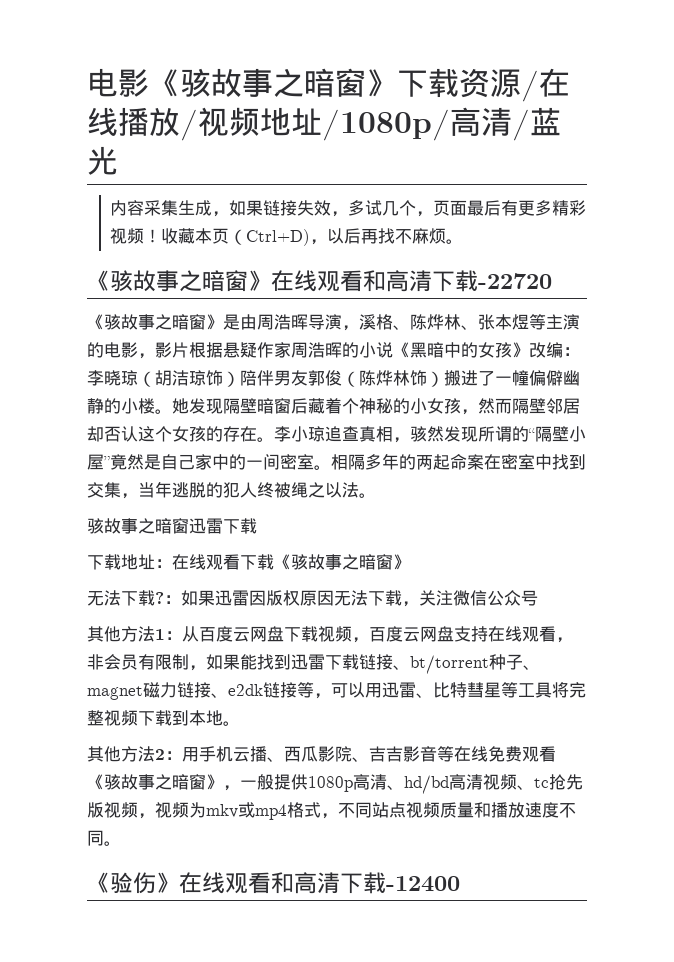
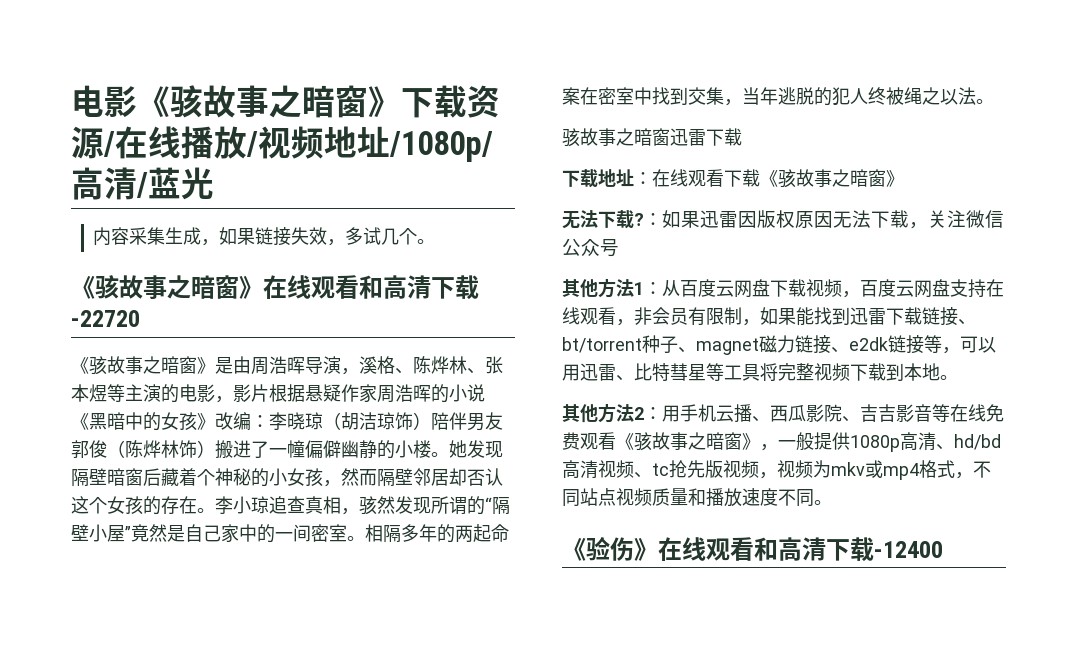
[416,200,587,217] [110,228,447,246] ，页面最后有更多精彩视频！收藏本页（Ctrl+D)，以后再找不麻烦 -> (418, 236) none

